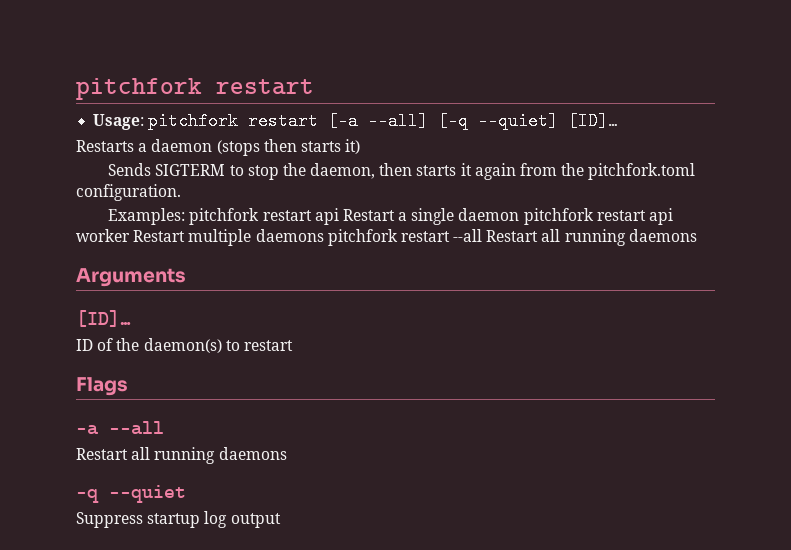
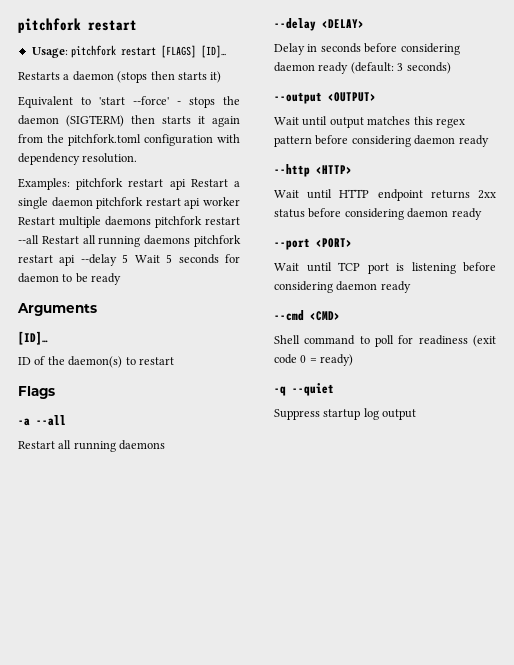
[328,112,559,130] [-a --all] [-q --quiet] -> [161,45,197,58] [FLAGS]
[108,163,376,180] Sends SIGTERM to stop the daemon, -> [18,96,240,108] [18,115,124,127] Equivalent to 'start --force' - stops the daemon (SIGTERM)
[76,184,181,201] configuration. -> [144,134,240,146] [18,153,138,165] configuration with dependency resolution.
(697, 235) none -> [194,235,241,247] [18,254,240,266] [18,273,122,285] pitchfork restart api --delay 5 Wait 5 seconds for daemon to be ready
(287, 453) none -> [274,18,364,31] [274,43,460,55] [274,62,451,74] [274,92,376,104] [274,116,465,128] [274,135,489,147] [274,164,352,177] [274,189,496,201] [274,208,482,220] [274,238,352,250] [274,262,496,274] [274,281,411,293] [274,310,340,321] [274,335,496,347] [274,354,354,366] // --delay <DELAY> // Delay in seconds before considering daemon ready (default: 3 seconds) // --output <OUTPUT> // Wait until output matches this regex pattern before considering daemon ready // --http <HTTP> // Wait until HTTP endpoint returns 2xx status before considering daemon ready // --port <PORT> // Wait until TCP port is listening before considering daemon ready // --cmd <CMD> // Shell command to poll for readiness (exit code 0 = ready)

